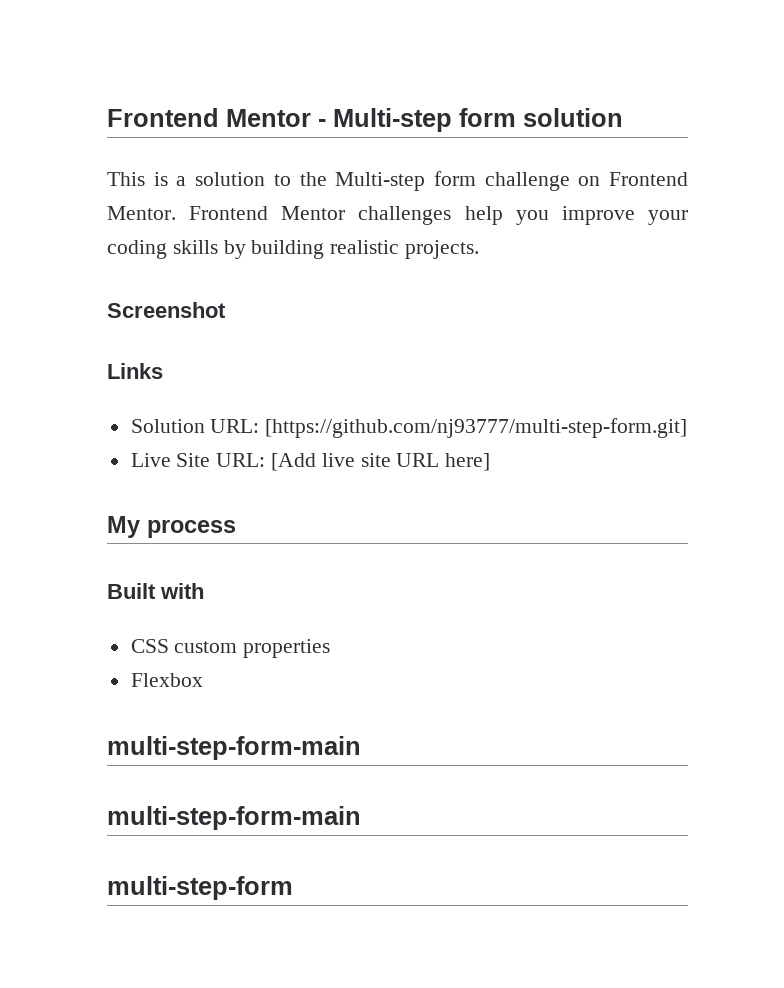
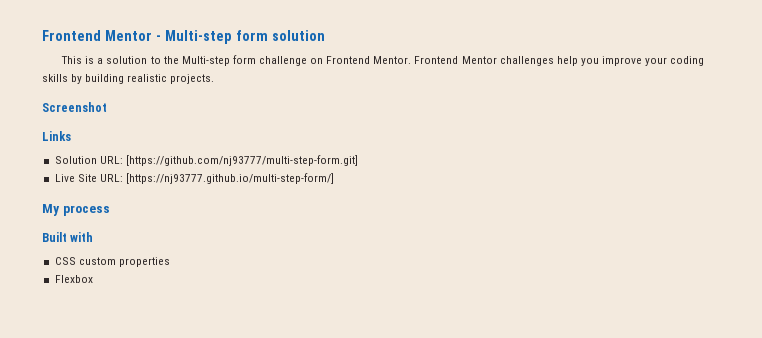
[271,453,491,471] [Add live site URL here] -> [125,173,334,184] [https://nj93777.github.io/multi-step-form/]
[107,736,361,760] [107,806,361,830] [107,876,293,900] // multi-step-form-main // multi-step-form-main // multi-step-form -> (93, 279) none

